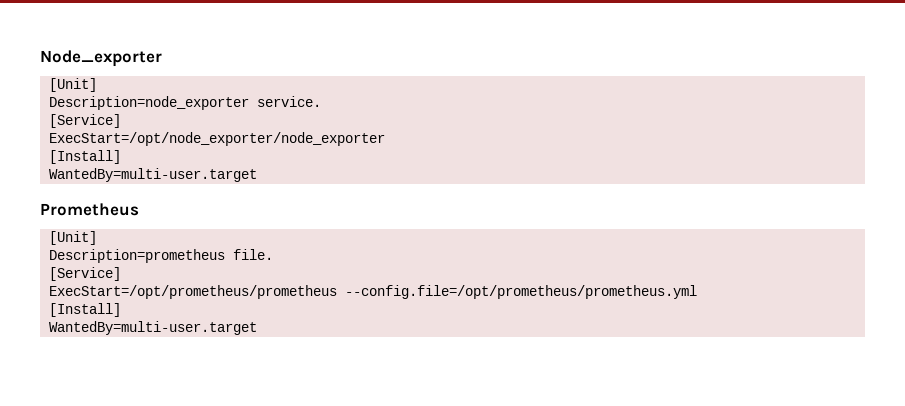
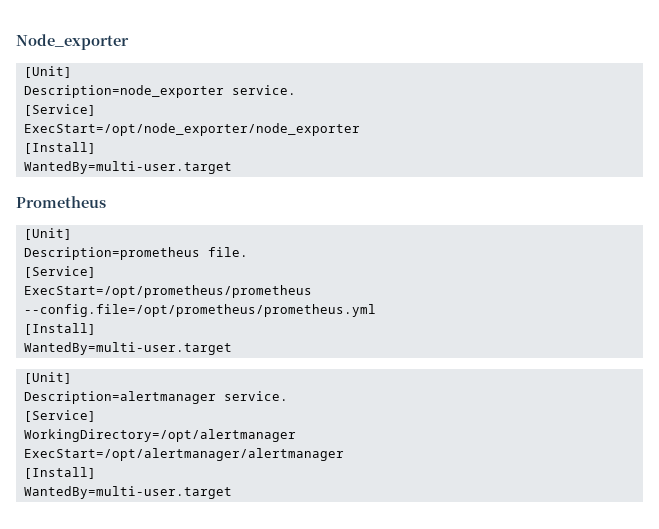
(257, 328) none -> [23,372,72,384] [23,391,288,404] [23,410,96,422] [23,429,296,442] [23,448,344,461] [23,467,96,479] [23,486,232,499] // [Unit] // Description=alertmanager service. // [Service] // WorkingDirectory=/opt/alertmanager // ExecStart=/opt/alertmanager/alertmanager // [Install] // WantedBy=multi-user.target

